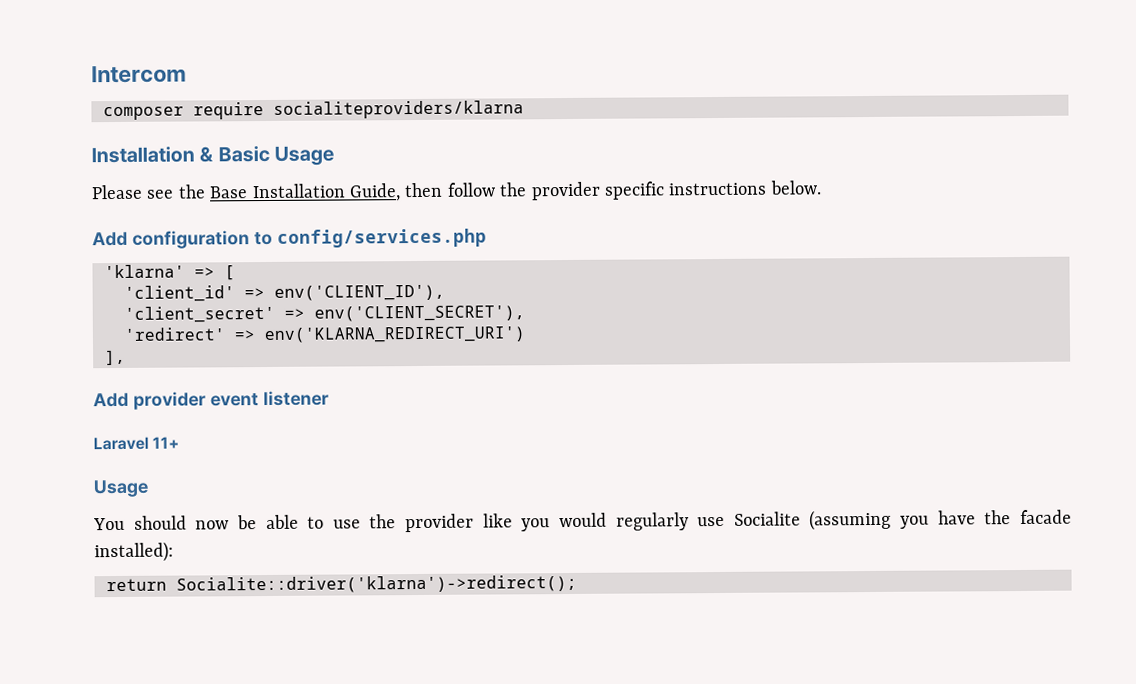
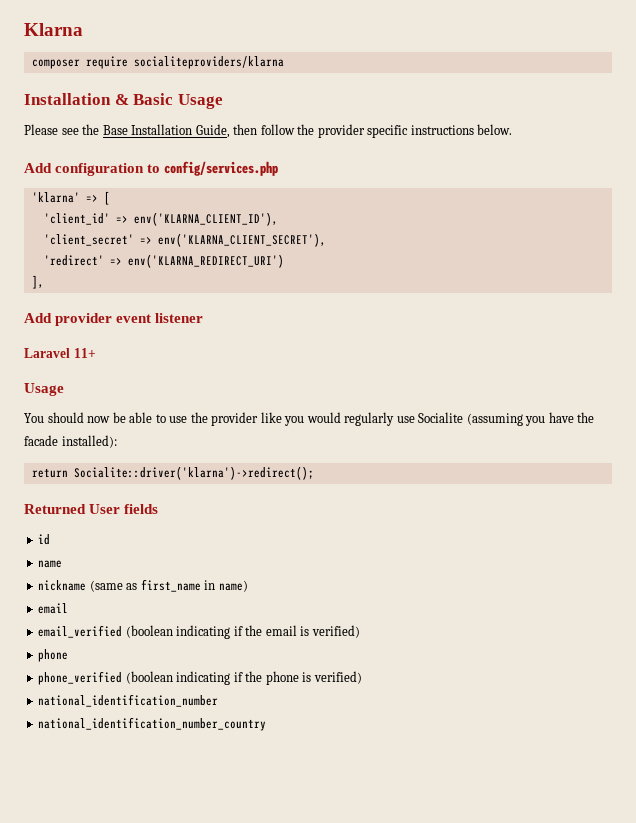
[91,65,187,84] Intercom -> [24,23,83,36] Klarna
[274,284,445,301] env('CLIENT_ID'), -> [133,212,278,226] env('KLARNA_CLIENT_ID'),
[314,305,525,322] env('CLIENT_SECRET'), -> [157,233,326,247] env('KLARNA_CLIENT_SECRET'),
(577, 584) none -> [24,504,159,514] [38,534,51,545] [38,560,63,568] [38,579,248,592] [38,603,69,614] [38,625,360,639] [38,649,69,662] [38,671,362,685] [38,694,219,707] [38,717,267,731] // Returned User fields // id // name // nickname (same as first_name in name) // email // email_verified (boolean indicating if the email is verified) // phone // phone_verified (boolean indicating if the phone is verified) // national_identification_number // national_identification_number_country

